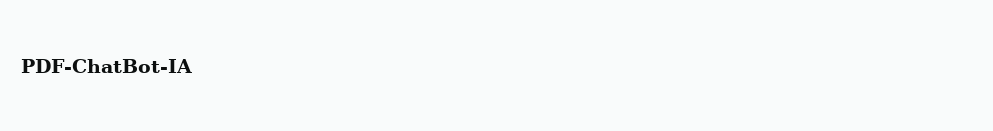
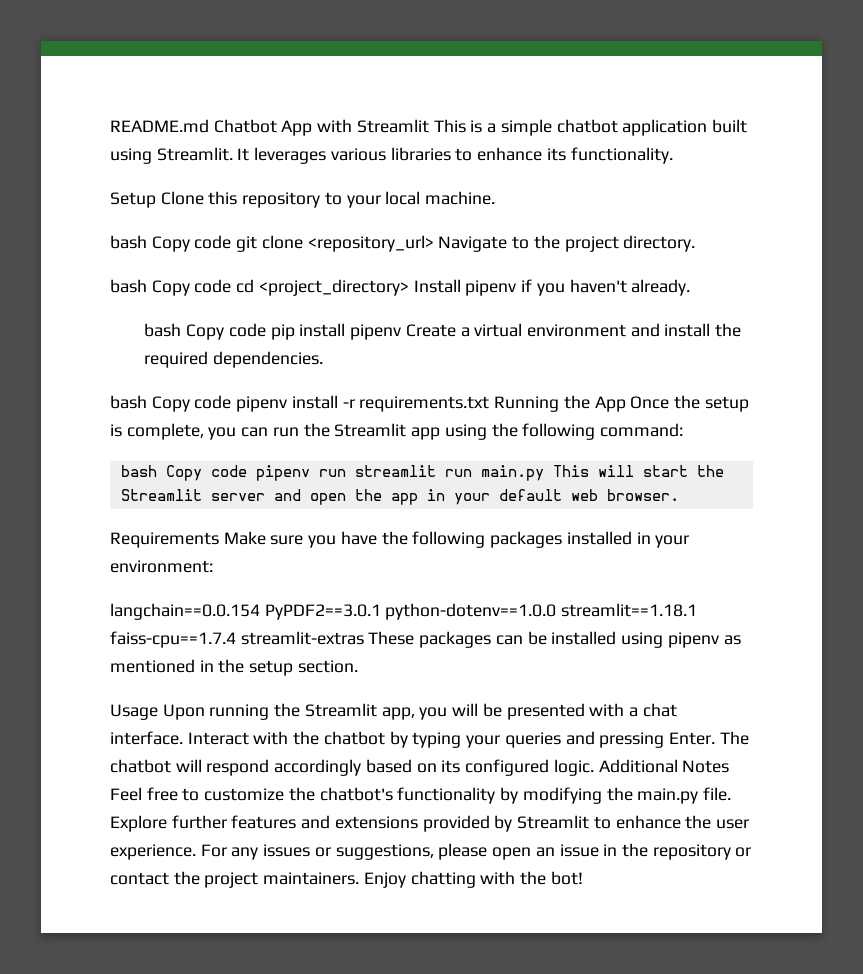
[21,59,192,73] PDF-ChatBot-IA -> [110,119,747,136] [110,147,673,164] [110,191,496,208] [110,235,696,252] [110,279,691,296] [144,323,742,340] [144,351,324,368] [110,395,749,412] [110,423,683,440] [120,465,724,481] [120,489,679,505] [110,531,690,548] [110,560,213,573] [110,603,698,620] [110,631,741,648] [110,659,358,676] [110,703,677,720] [110,731,749,748] [110,759,730,776] [110,787,731,804] [110,815,749,832] [110,843,752,860] [110,871,583,888] README.md Chatbot App with Streamlit This is a simple chatbot application built using Streamlit. It leverages various libraries to enhance its functionality. // Setup Clone this repository to your local machine. // bash Copy code git clone <repository_url> Navigate to the project directory. // bash Copy code cd <project_directory> Install pipenv if you haven't already. // bash Copy code pip install pipenv Create a virtual environment and install the required dependencies. // bash Copy code pipenv install -r requirements.txt Running the App Once the setup is complete, you can run the Streamlit app using the following command: // bash Copy code pipenv run streamlit run main.py This will start the Streamlit server and open the app in your default web browser. // Requirements Make sure you have the following packages installed in your environment: // langchain==0.0.154 PyPDF2==3.0.1 python-dotenv==1.0.0 streamlit==1.18.1 faiss-cpu==1.7.4 streamlit-extras These packages can be installed using pipenv as mentioned in the setup section. // Usage Upon running the Streamlit app, you will be presented with a chat interface. Interact with the chatbot by typing your queries and pressing Enter. The chatbot will respond accordingly based on its configured logic. Additional Notes Feel free to customize the chatbot's functionality by modifying the main.py file. Explore further features and extensions provided by Streamlit to enhance the user experience. For any issues or suggestions, please open an issue in the repository or contact the project maintainers. Enjoy chatting with the bot!

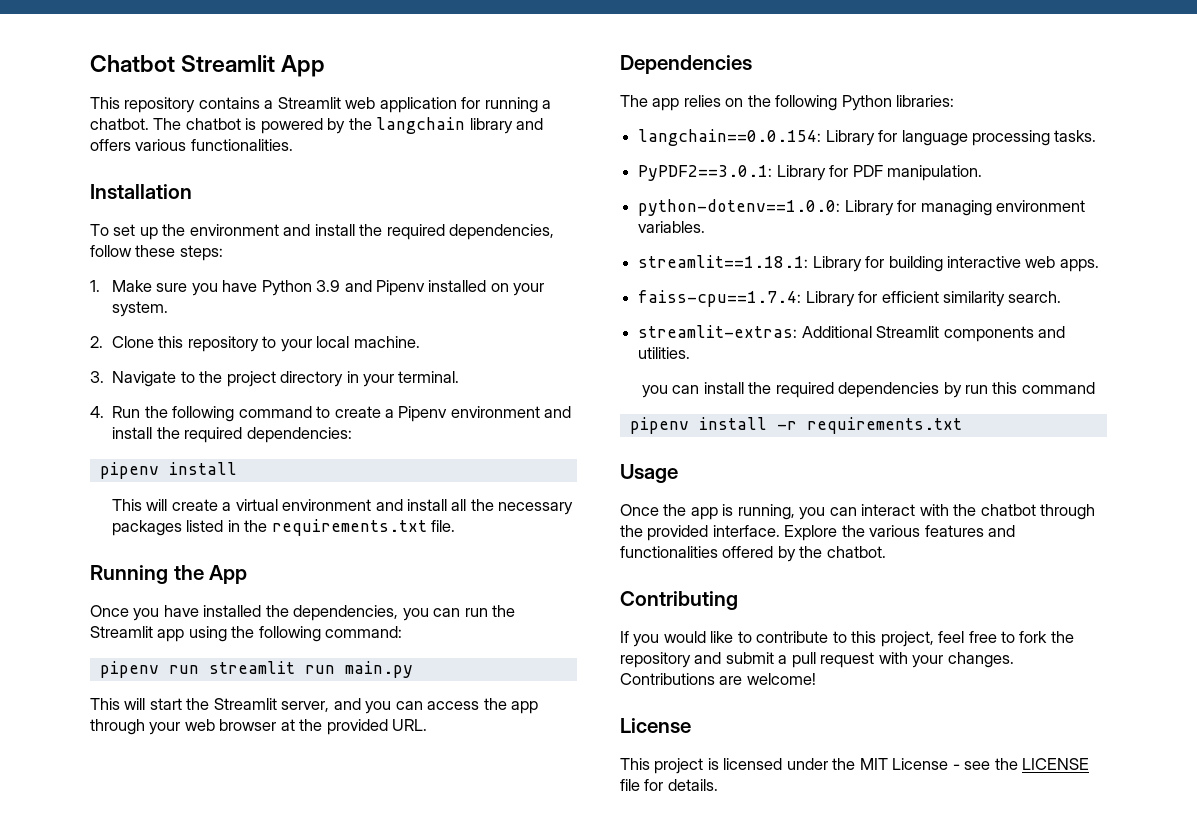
[110,119,747,136] [110,147,673,164] [110,192,156,208] README.md Chatbot App with Streamlit This is a simple chatbot application built using Streamlit. It leverages various libraries to enhance its functionality. // Setup -> [90,55,326,77] [90,97,552,113] [90,117,544,134] [90,139,293,151] [90,184,192,199] [90,224,555,240] [90,245,223,261] [90,280,545,296] [111,301,168,317] [90,336,103,348] Chatbot Streamlit App // This repository contains a Streamlit web application for running a chatbot. The chatbot is powered by the langchain library and offers various functionalities. // Installation // To set up the environment and install the required dependencies, follow these steps: // 1. Make sure you have Python 3.9 and Pipenv installed on your system. // 2.
[110,235,696,252] [110,279,691,296] [144,323,456,340] bash Copy code git clone <repository_url> Navigate to the project directory. // bash Copy code cd <project_directory> Install pipenv if you haven't already. // bash Copy code pip install pipenv Create -> [90,371,460,387] [90,406,572,422] [112,427,352,443] [99,462,237,479] [111,499,218,511] 3. Navigate to the project directory in your terminal. // 4. Run the following command to create a Pipenv environment and install the required dependencies: // pipenv install // This will create
[715,323,742,337] [144,351,324,368] [110,395,749,412] [110,423,204,440] the required dependencies. // bash Copy code pipenv install -r requirements.txt Running the App Once the setup is complete, -> [451,499,574,515] [111,519,456,536] [90,565,248,584] [90,605,399,621] all the necessary packages listed in the requirements.txt file. // Running the App // Once you have installed the dependencies,
[120,465,247,481] bash Copy code -> (403, 632) none
(544, 473) none -> (413, 669) //
[210,489,679,505] [110,531,690,548] [110,560,213,573] [110,603,698,620] [110,631,741,648] [110,659,358,676] [110,703,677,720] [110,731,749,748] [110,759,730,776] [110,787,731,804] [110,815,749,832] [110,843,752,860] [110,871,583,888] server and open the app in your default web browser. // Requirements Make sure you have the following packages installed in your environment: // langchain==0.0.154 PyPDF2==3.0.1 python-dotenv==1.0.0 streamlit==1.18.1 faiss-cpu==1.7.4 streamlit-extras These packages can be installed using pipenv as mentioned in the setup section. // Usage Upon running the Streamlit app, you will be presented with a chat interface. Interact with the chatbot by typing your queries and pressing Enter. The chatbot will respond accordingly based on its configured logic. Additional Notes Feel free to customize the chatbot's functionality by modifying the main.py file. Explore further features and extensions provided by Streamlit to enhance the user experience. For any issues or suggestions, please open an issue in the repository or contact the project maintainers. Enjoy chatting with the bot! -> [281,698,539,714] [90,719,428,735] [620,55,752,74] [620,95,955,111] [638,129,1097,146] [638,165,982,181] [638,199,1085,216] [638,221,706,233] [638,255,1099,272] [638,290,1062,307] [638,325,1065,342] [638,347,691,359] [641,382,1095,398] [629,417,962,434] [620,464,678,483] [620,504,1096,520] [620,525,1016,541] [620,546,886,562] [620,591,738,610] [620,631,1074,647] [620,652,1014,668] [620,673,816,685] [620,718,691,733] [620,758,1090,774] [620,779,718,791] server, and you can access the app through your web browser at the provided URL. // Dependencies // The app relies on the following Python libraries: // langchain==0.0.154: Library for language processing tasks. // PyPDF2==3.0.1: Library for PDF manipulation. // python-dotenv==1.0.0: Library for managing environment variables. // streamlit==1.18.1: Library for building interactive web apps. // faiss-cpu==1.7.4: Library for efficient similarity search. // streamlit-extras: Additional Streamlit components and utilities. // you can install the required dependencies by run this command // pipenv install -r requirements.txt // Usage // Once the app is running, you can interact with the chatbot through the provided interface. Explore the various features and functionalities offered by the chatbot. // Contributing // If you would like to contribute to this project, feel free to fork the repository and submit a pull request with your changes. Contributions are welcome! // License // This project is licensed under the MIT License - see the LICENSE file for details.

